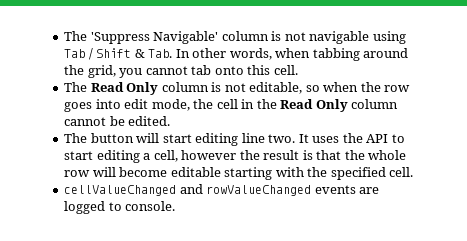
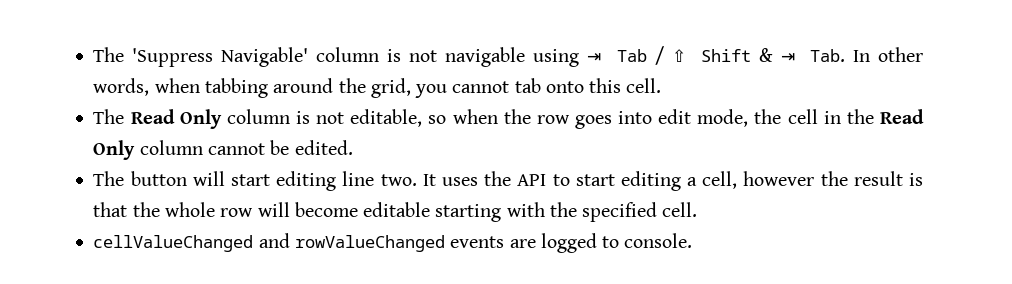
(406, 37) none -> [587,53,602,62] ⇥
(93, 54) none -> [671,49,686,62] ⇧
(145, 53) none -> [780,53,795,62] ⇥

